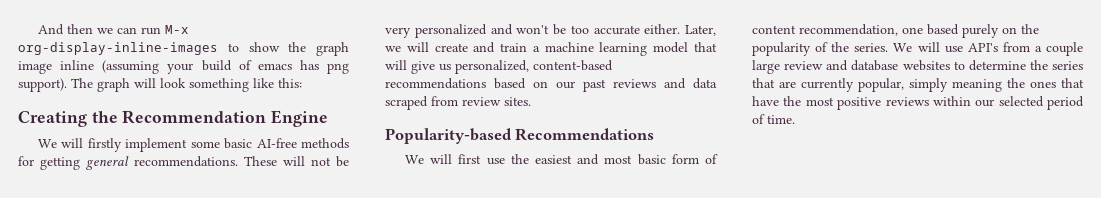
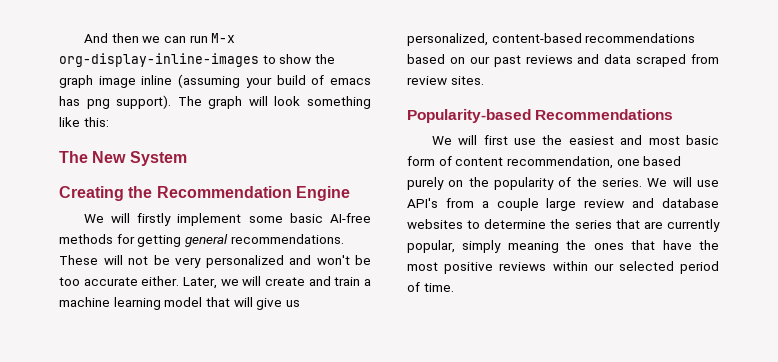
(302, 83) none -> [59,151,187,166] // The New System

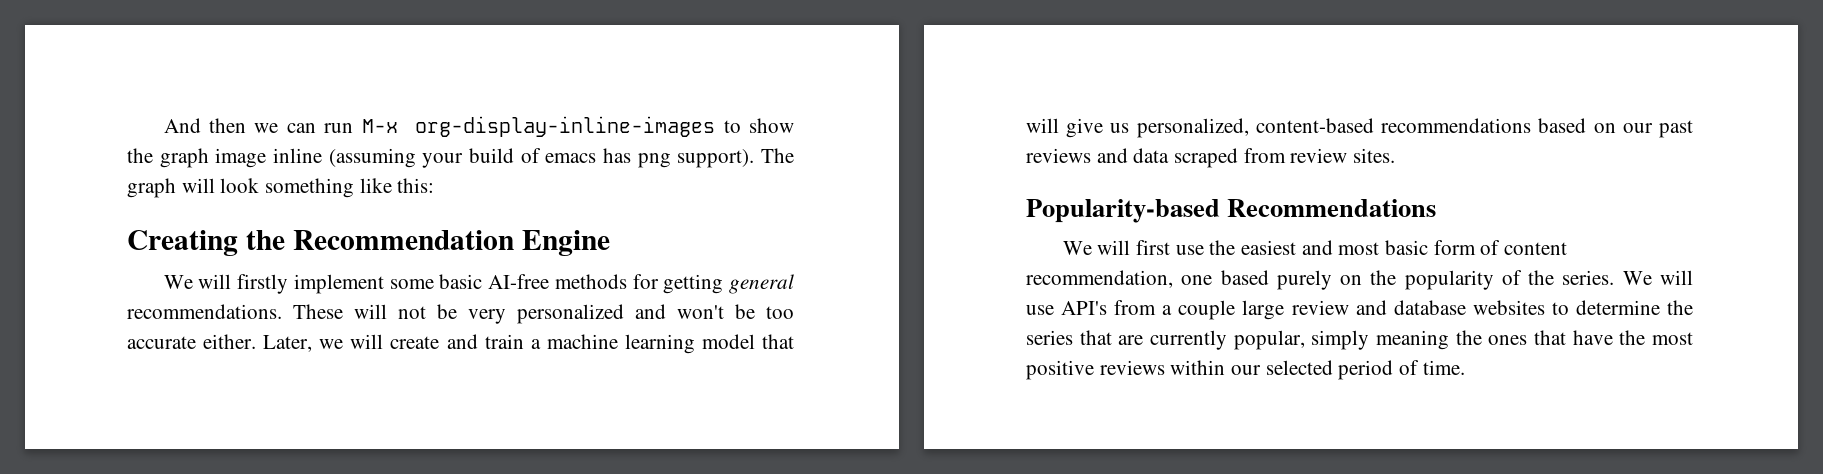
[59,151,187,166] // The New System -> (435, 185) none

